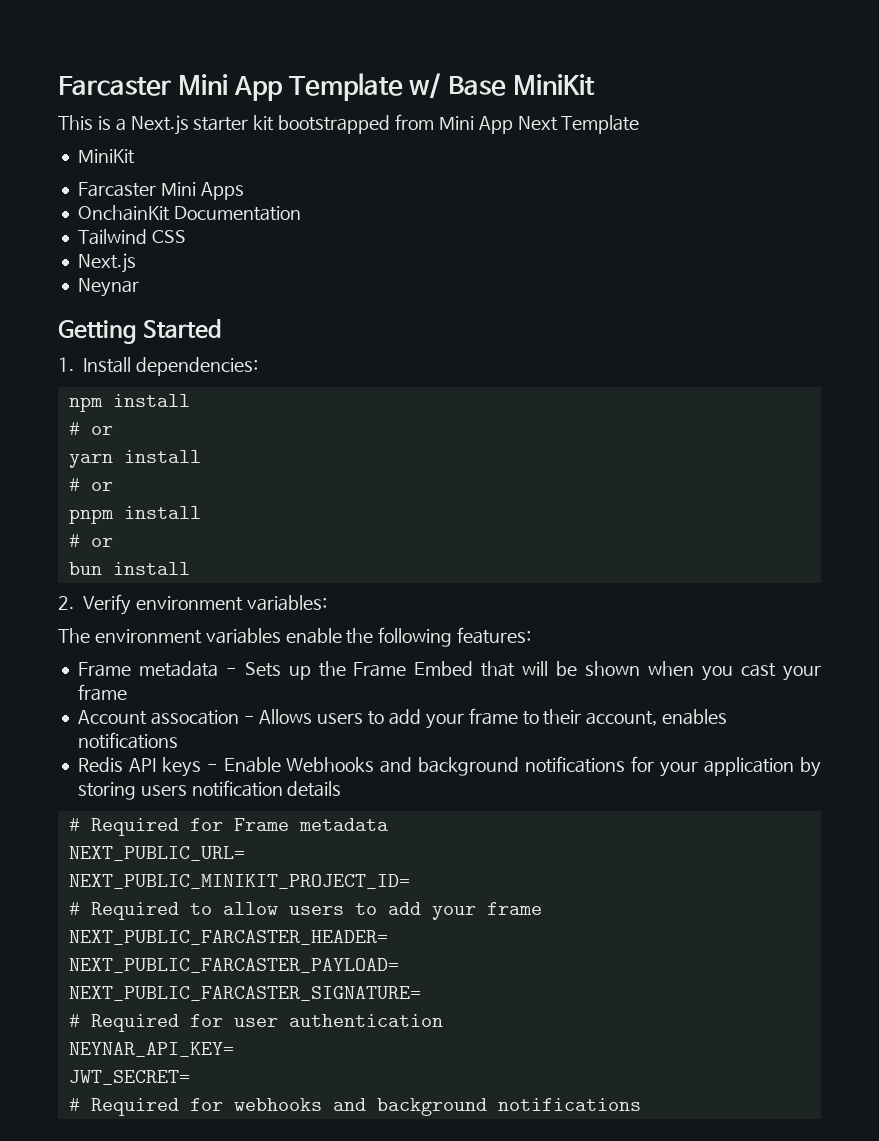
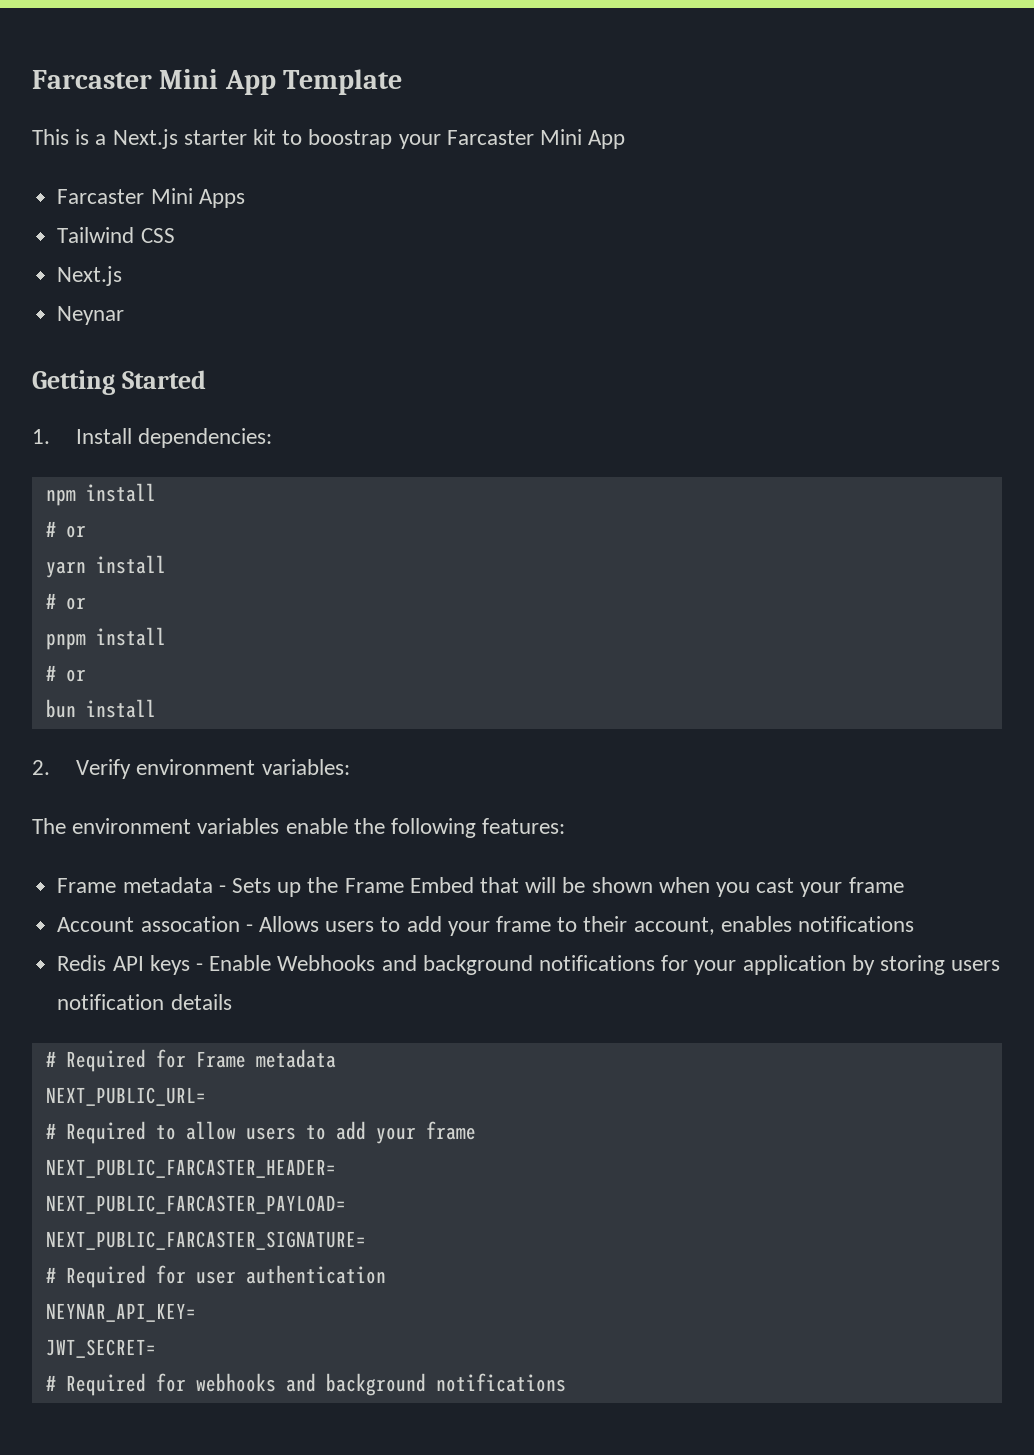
[409,73,596,99] w/ Base MiniKit -> (403, 82) none
[278,114,640,134] [77,149,135,164] bootstrapped from Mini App Next Template // MiniKit -> [282,129,626,149] to boostrap your Farcaster Mini App
[77,205,301,221] // OnchainKit Documentation -> (245, 198) none
[68,874,410,889] // NEXT_PUBLIC_MINIKIT_PROJECT_ID= -> (206, 1096) none

